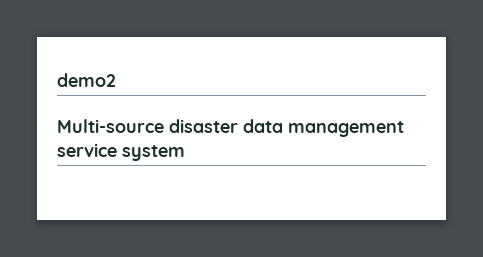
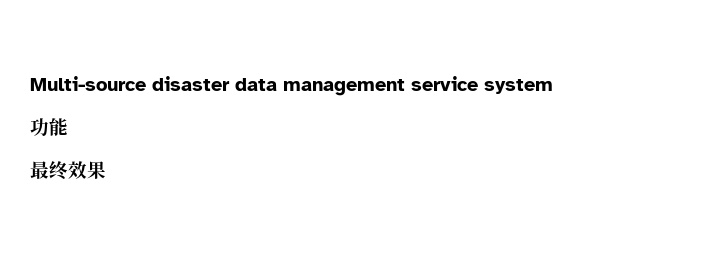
[57,73,116,87] demo2 // -> (30, 83) none
(185, 153) none -> [30,118,68,136] [30,161,106,180] // 功能 // 最终效果

